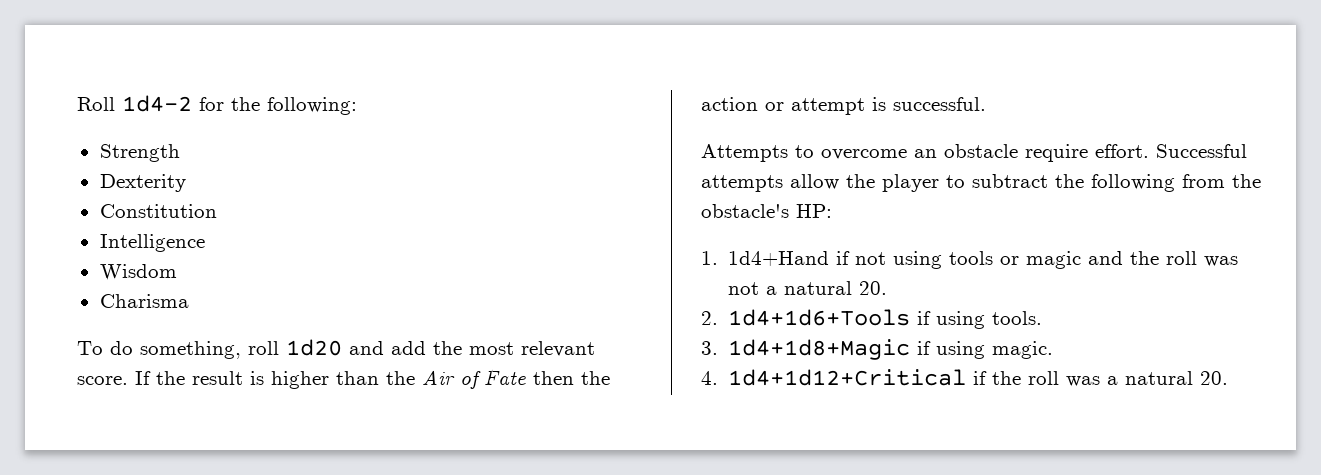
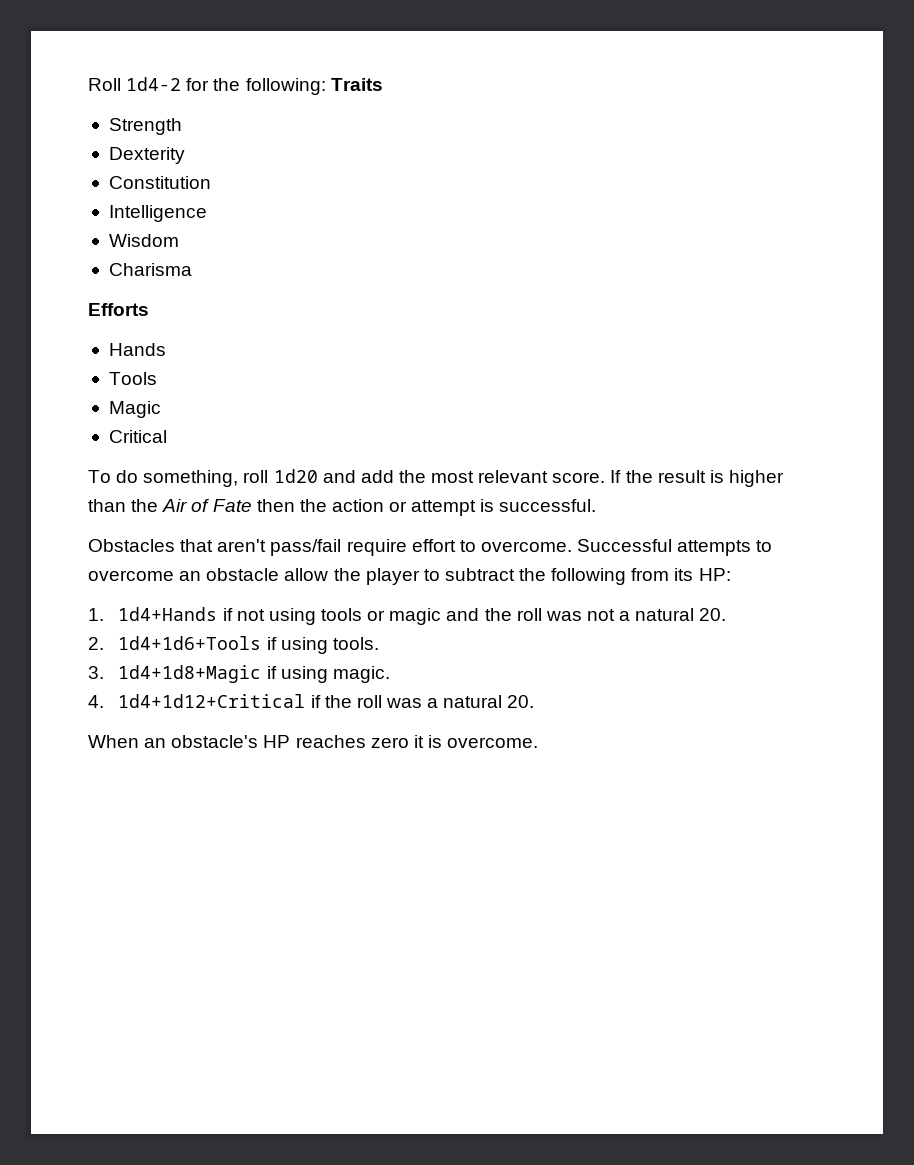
(357, 106) none -> [330,78,383,91] Traits
(189, 301) none -> [88,303,149,316] [108,343,166,356] [108,372,157,385] [108,401,161,418] [108,430,167,443] // Efforts // Hands // Tools // Magic // Critical
[701,144,1247,162] [701,175,783,192] Attempts to overcome an obstacle require effort. Successful attempts -> [88,539,773,556] [88,568,280,581] Obstacles that aren't pass/fail require effort to overcome. Successful attempts to overcome an obstacle
[1232,174,1261,188] [701,204,789,218] the obstacle's -> [674,568,694,581] its
[728,251,830,266] 1d4+Hand -> [118,607,218,621] 1d4+Hands
(1229, 378) none -> [88,735,539,748] // When an obstacle's HP reaches zero it is overcome.

